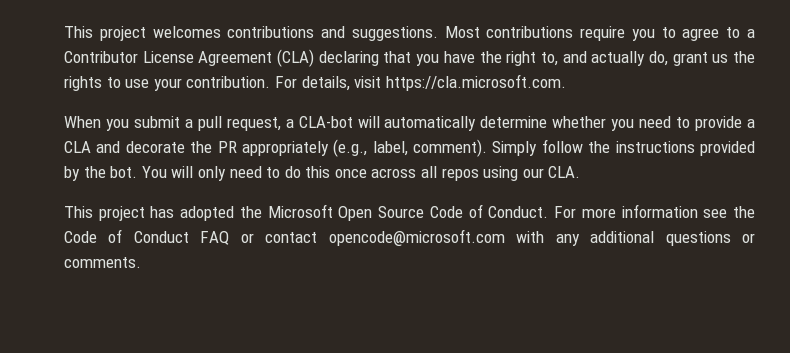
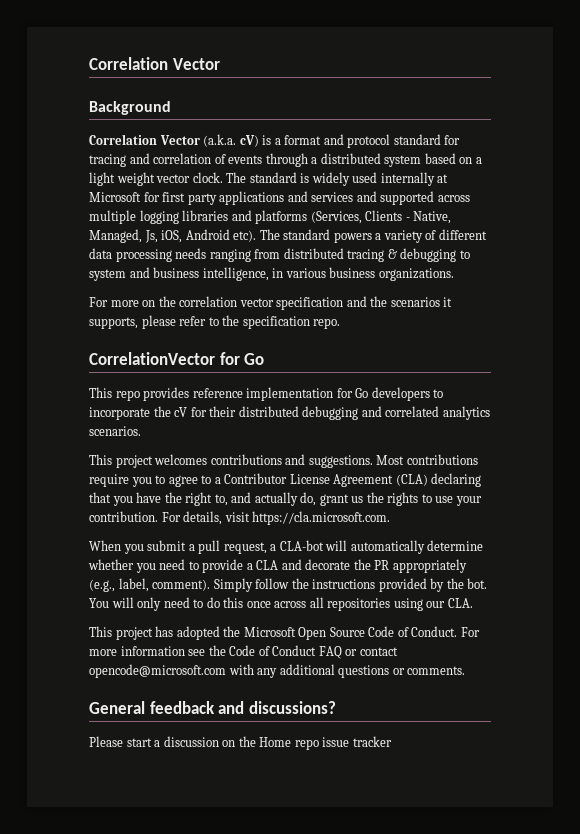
(64, 32) none -> [89,57,220,70] [89,101,171,115] [89,134,461,148] [89,153,482,167] [89,172,449,186] [89,191,470,205] [89,210,452,224] [89,229,487,243] [89,248,470,262] [89,267,454,281] [89,296,453,310] [89,315,341,329] [89,352,265,365] [89,387,444,401] [89,406,490,420] [89,426,141,436] Correlation Vector // Background // Correlation Vector (a.k.a. cV) is a format and protocol standard for tracing and correlation of events through a distributed system based on a light weight vector clock. The standard is widely used internally at Microsoft for first party applications and services and supported across multiple logging libraries and platforms (Services, Clients - Native, Managed, Js, iOS, Android etc). The standard powers a variety of different data processing needs ranging from distributed tracing & debugging to system and business intelligence, in various business organizations. // For more on the correlation vector specification and the scenarios it supports, please refer to the specification repo. // CorrelationVector for Go // This repo provides reference implementation for Go developers to incorporate the cV for their distributed debugging and correlated analytics scenarios. //
[441,168,479,181] repos -> [327,598,391,611] repositories
(141, 262) none -> [89,701,336,714] [89,736,392,750] // General feedback and discussions? // Please start a discussion on the Home repo issue tracker

